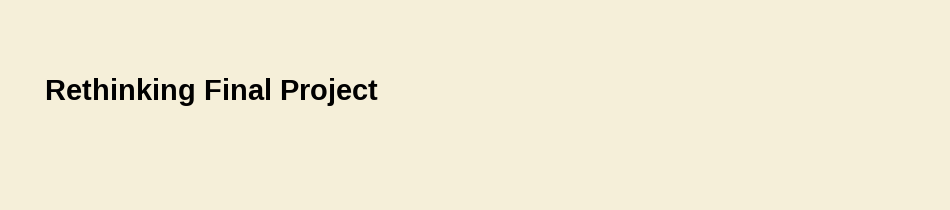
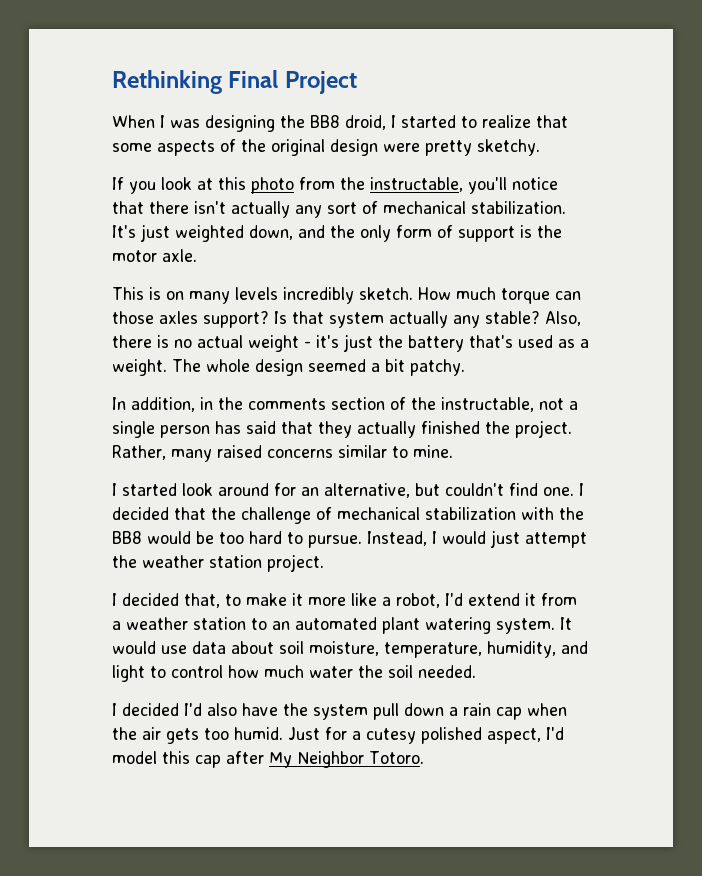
(378, 92) none -> [112,115,568,132] [112,139,540,156] [112,177,558,194] [112,201,566,218] [112,224,562,242] [112,249,197,262] [112,287,581,304] [112,311,581,328] [112,334,589,352] [112,359,465,376] [112,397,578,412] [112,420,572,438] [112,445,453,462] [112,483,584,498] [112,507,584,524] [112,530,587,548] [112,554,324,572] [112,593,577,608] [112,617,572,634] [112,641,588,658] [112,665,476,682] [112,703,567,720] [112,727,564,744] [112,751,424,768] // When I was designing the BB8 droid, I started to realize that some aspects of the original design were pretty sketchy. // If you look at this photo from the instructable, you'll notice that there isn't actually any sort of mechanical stabilization. It's just weighted down, and the only form of support is the motor axle. // This is on many levels incredibly sketch. How much torque can those axles support? Is that system actually any stable? Also, there is no actual weight - it's just the battery that's used as a weight. The whole design seemed a bit patchy. // In addition, in the comments section of the instructable, not a single person has said that they actually finished the project. Rather, many raised concerns similar to mine. // I started look around for an alternative, but couldn't find one. I decided that the challenge of mechanical stabilization with the BB8 would be too hard to pursue. Instead, I would just attempt the weather station project. // I decided that, to make it more like a robot, I'd extend it from a weather station to an automated plant watering system. It would use data about soil moisture, temperature, humidity, and light to control how much water the soil needed. // I decided I'd also have the system pull down a rain cap when the air gets too humid. Just for a cutesy polished aspect, I'd model this cap after My Neighbor Totoro.

